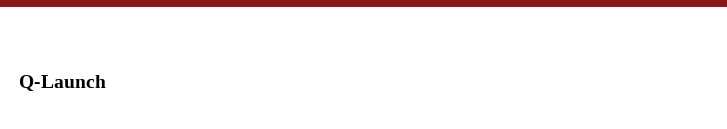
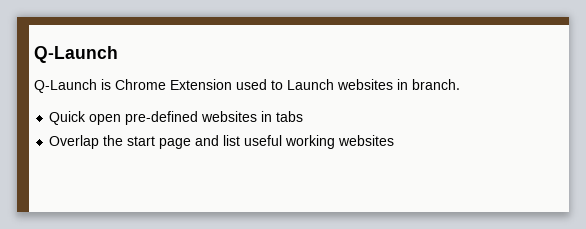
[19,75,106,91] Q-Launch -> [34,46,118,63] [34,79,460,93] [49,111,304,125] [49,135,395,149] Q-Launch // Q-Launch is Chrome Extension used to Launch websites in branch. // Quick open pre-defined websites in tabs // Overlap the start page and list useful working websites

